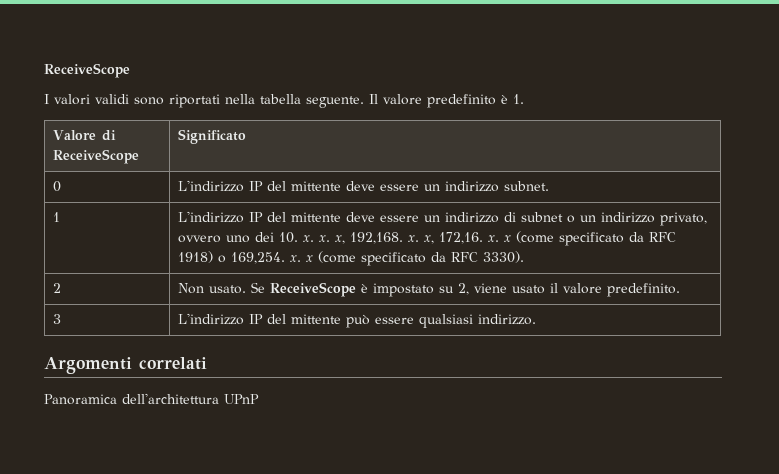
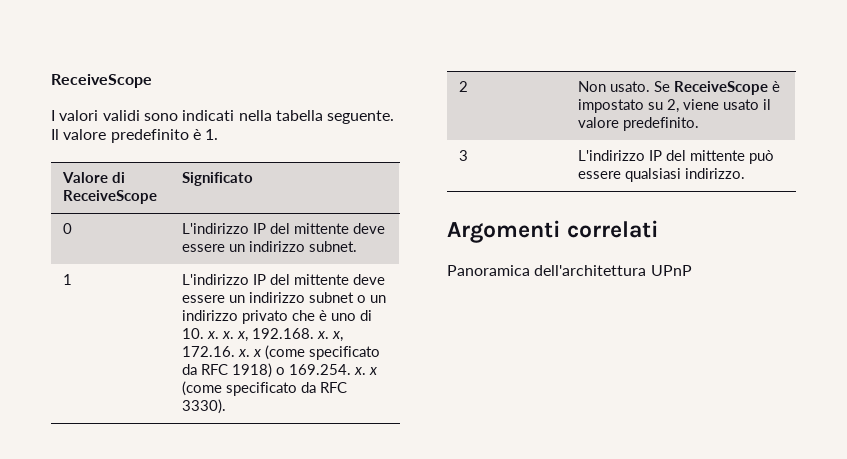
[169,94,220,108] riportati -> [182,110,235,121] indicati
[504,212,517,222] di -> (305, 297) none
[660,212,708,226] [178,232,275,243] privato, ovvero uno dei -> [241,310,372,324] privato che è uno di
[350,232,484,244] 192,168. x. x, 172,16. -> [251,328,343,342] [181,346,235,357] 192.168. x. x, 172.16.
[231,252,286,264] 169,254. -> [288,364,351,375] 169.254.

